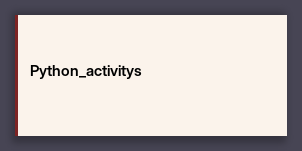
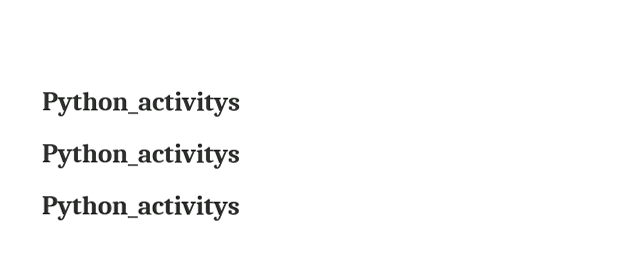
[30,65,142,79] Python_activitys -> [42,91,241,117] [41,143,240,169] [41,195,240,221] Python_activitys // Python_activitys // Python_activitys

